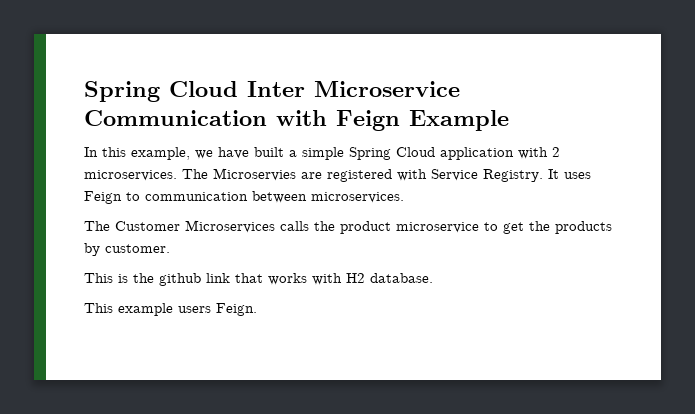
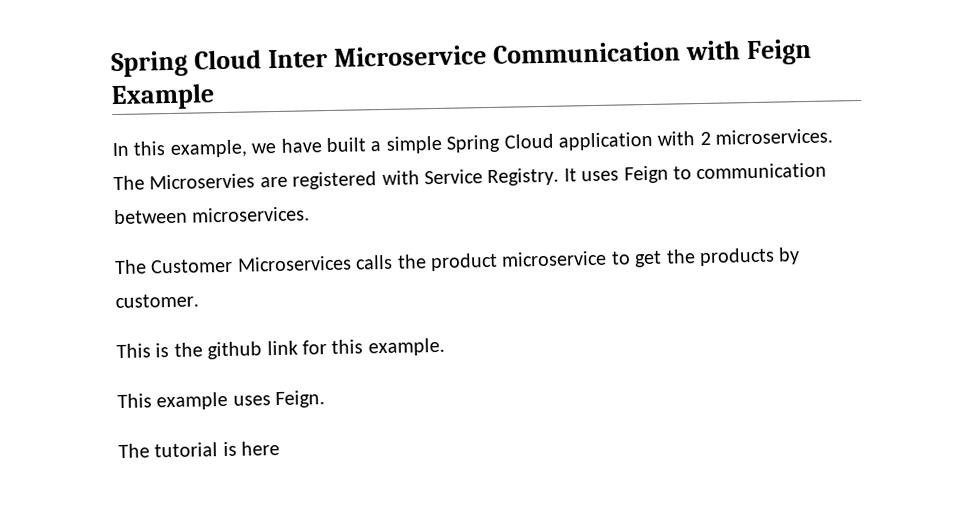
[235,273,433,285] that works with H2 database. -> [302,337,445,357] for this example.
[178,306,211,313] users -> [232,395,271,406] uses
(257, 309) none -> [118,440,281,459] // The tutorial is here

